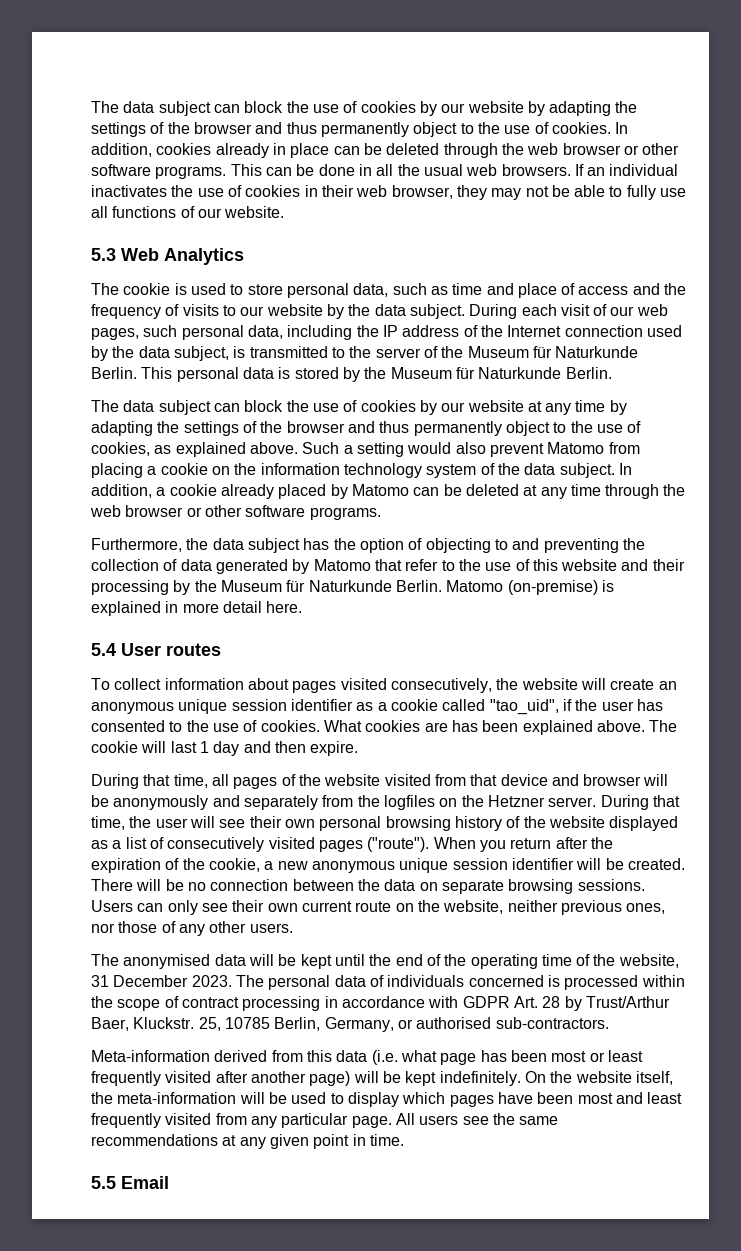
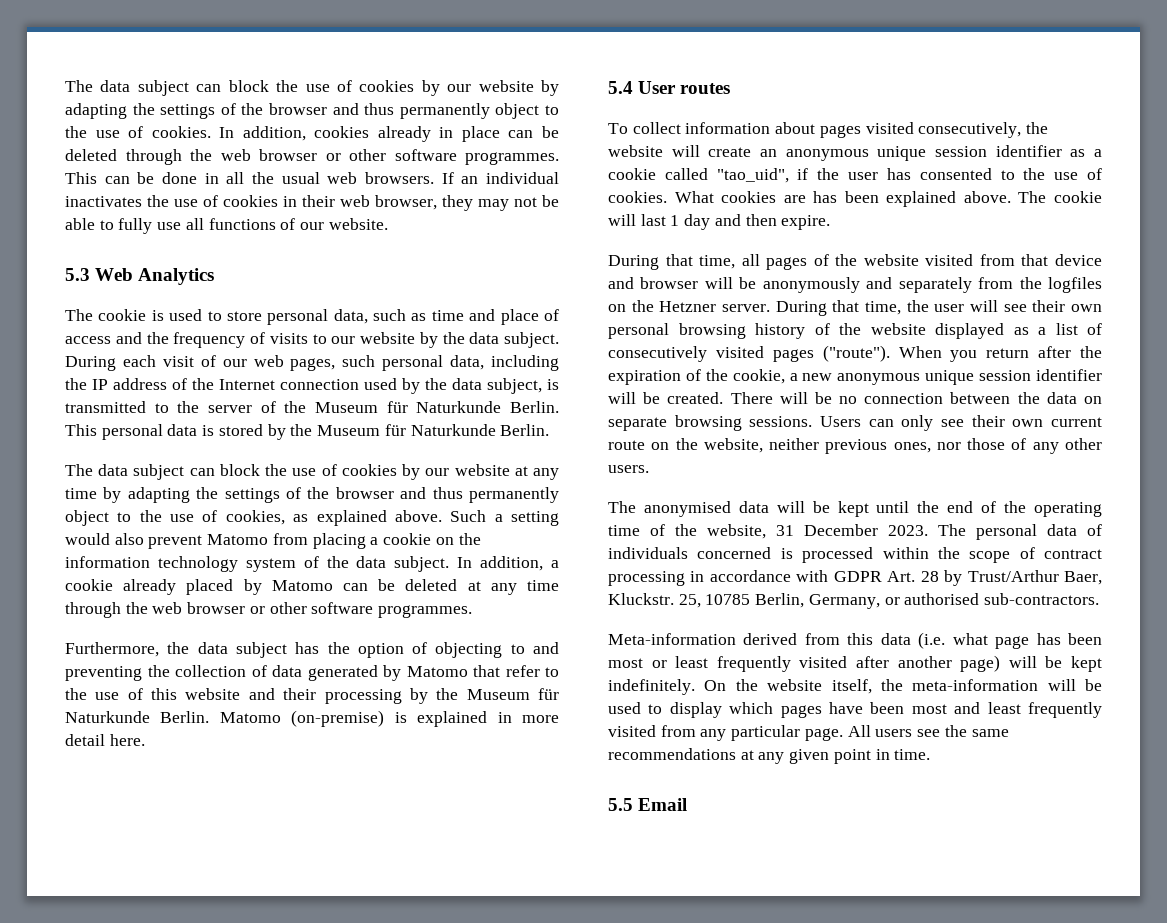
[155,166,227,179] programs. -> [465,152,559,165] programmes.
[309,507,381,520] programs. -> [378,605,473,618] programmes.

